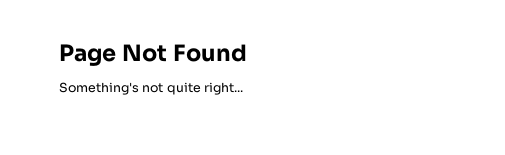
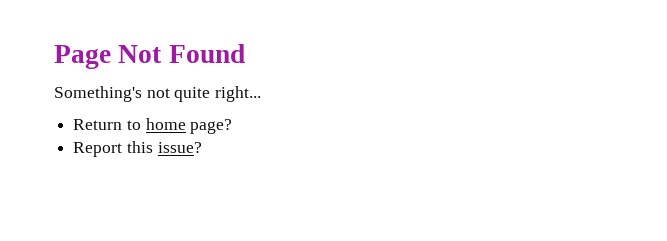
(244, 88) none -> [73,118,233,134] [73,141,202,157] // Return to home page? // Report this issue?

